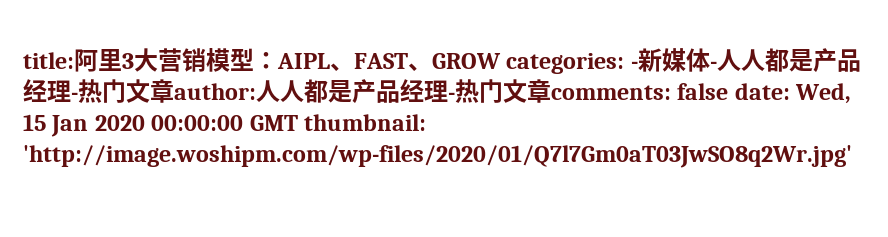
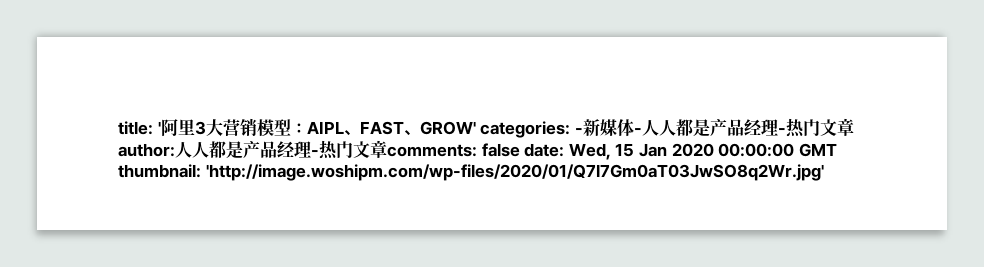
(74, 60) none -> [157,121,161,134] '
[432,53,501,69] GROW -> [419,121,476,135] GROW'

